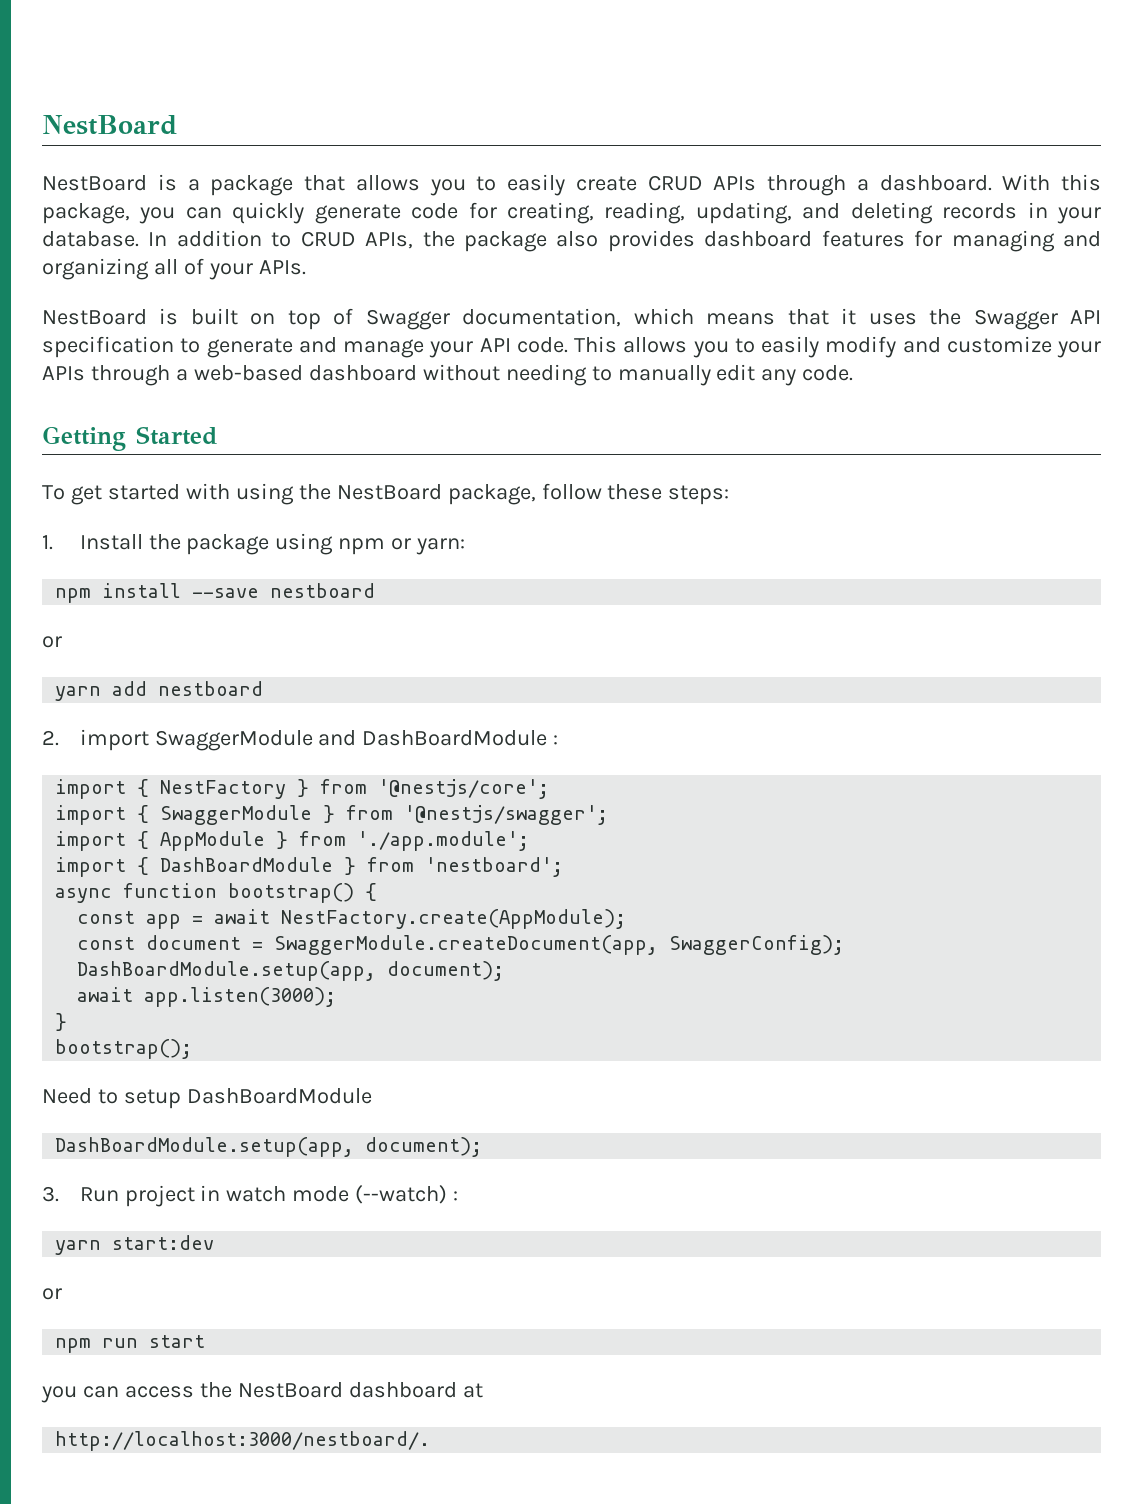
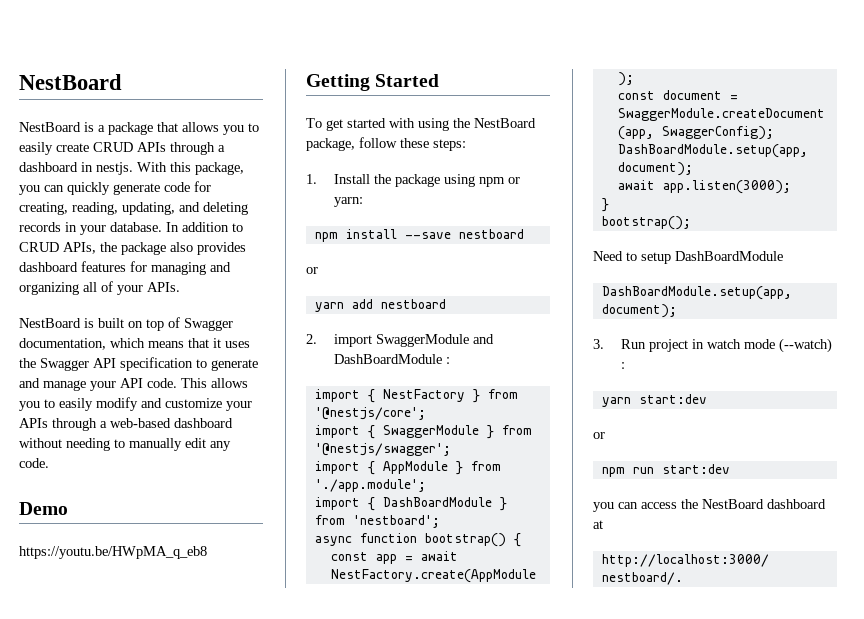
[879,175,992,191] dashboard. -> [19,162,133,175] dashboard in nestjs.
(854, 373) none -> [19,502,68,515] [19,546,207,559] // Demo // https://youtu.be/HWpMA_q_eb8
[149,1335,206,1348] start -> [661,464,730,474] start:dev

